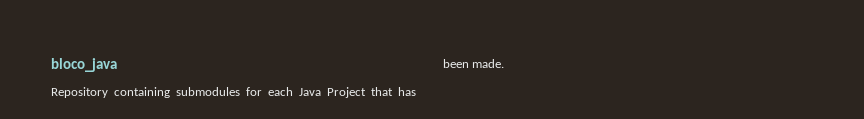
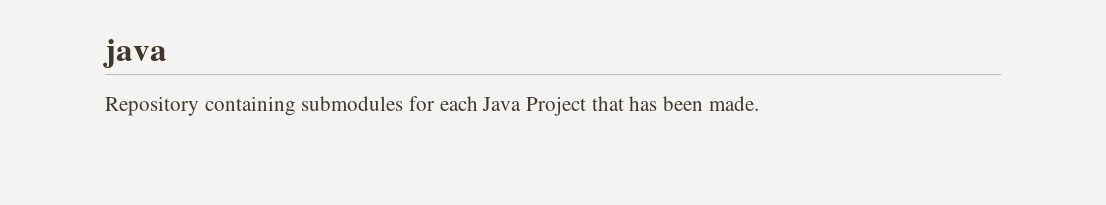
[51,58,117,72] bloco_java -> [103,39,167,68] java

